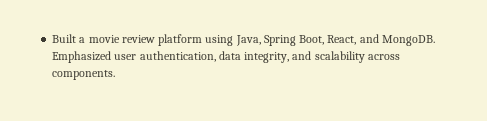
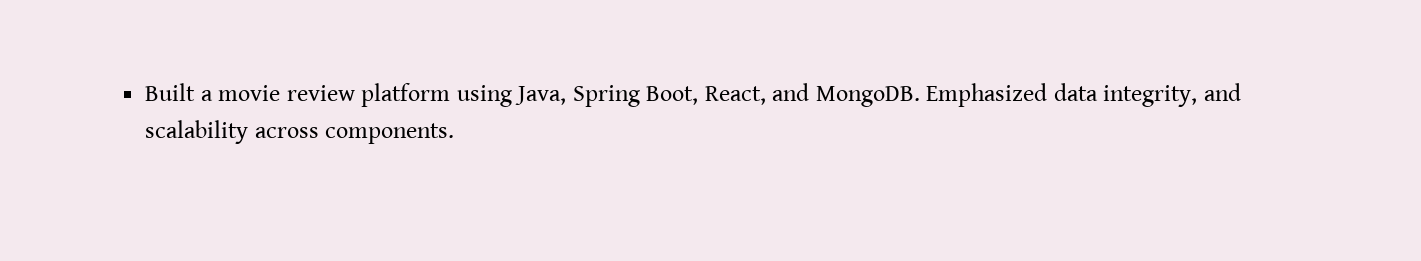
[114,51,216,62] user authentication, -> (1048, 95) none

